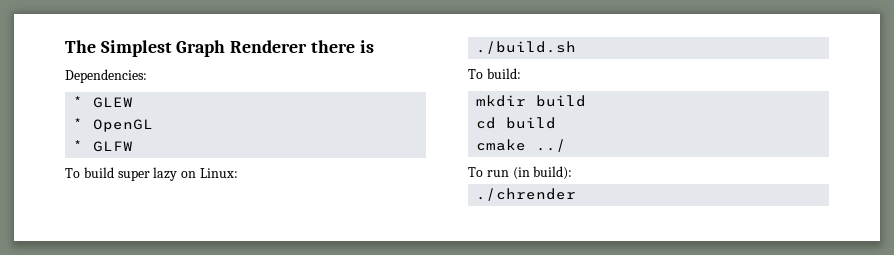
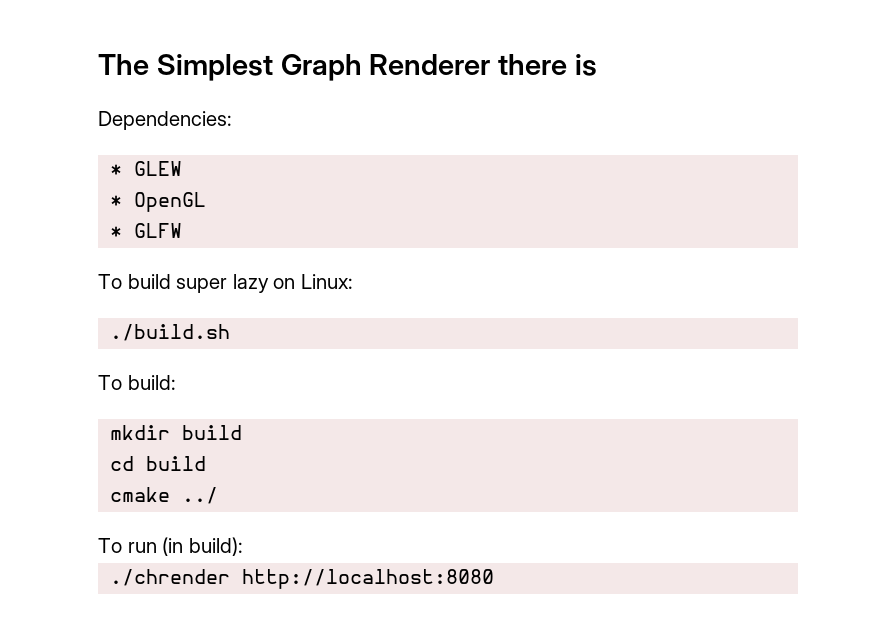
(577, 194) none -> [242,569,495,589] http://localhost:8080

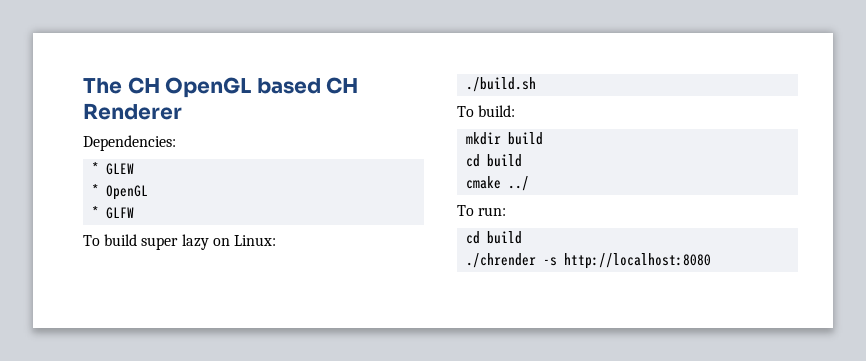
[156,54,362,81] Simplest Graph -> [127,77,359,98] CH OpenGL based CH
[498,54,598,76] there is -> (182, 111) none
[127,537,243,556] run (in build): -> [478,207,507,216] [466,231,523,244] run: // cd build
(231, 577) none -> [543,257,558,266] -s

